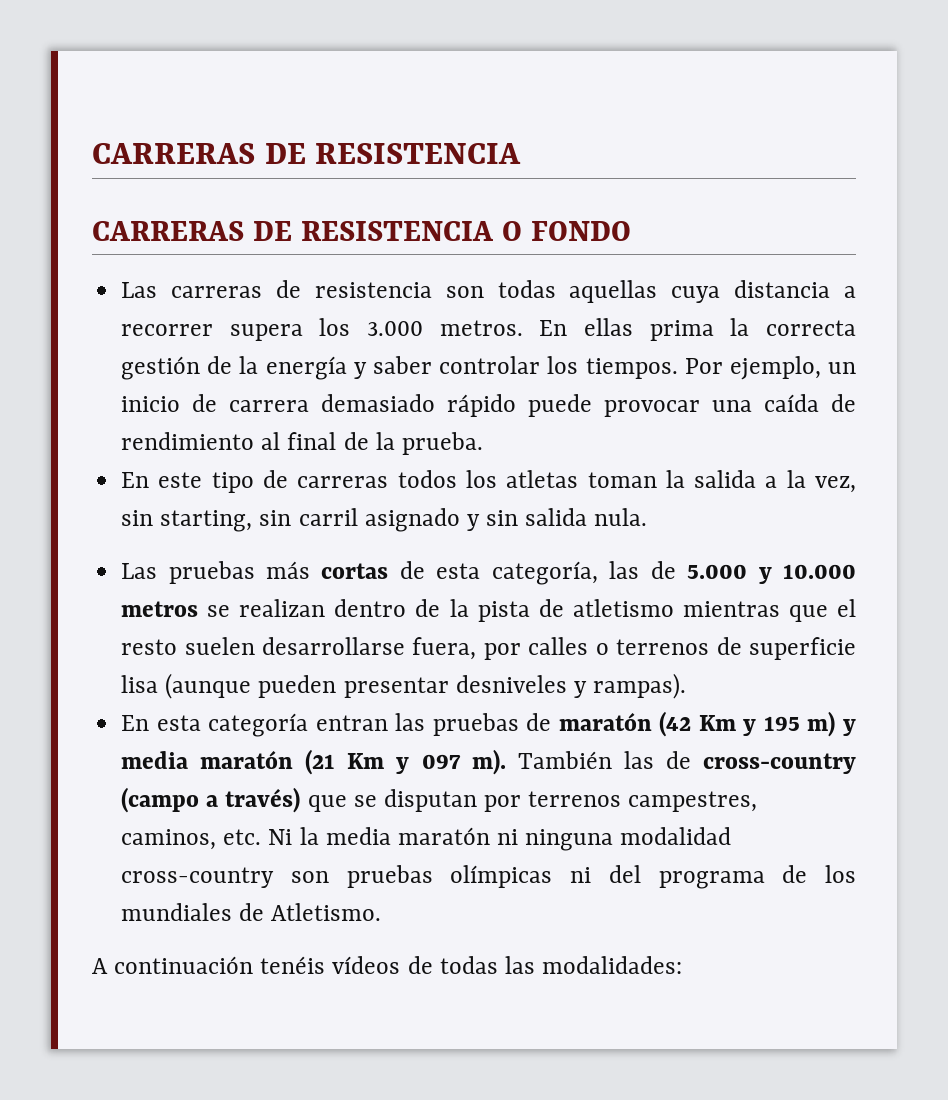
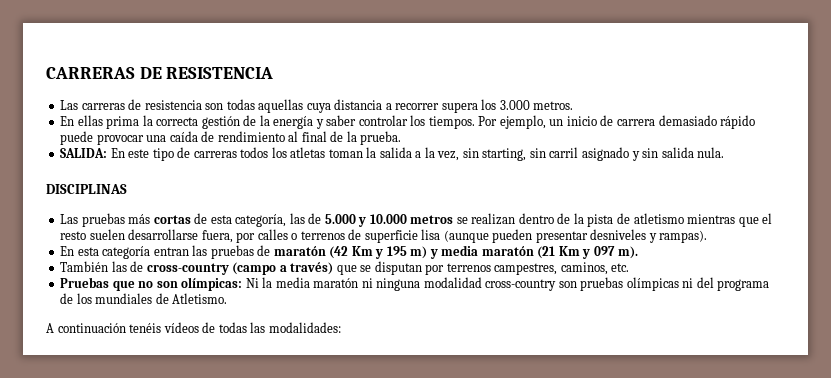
[92,143,522,164] [92,221,632,241] CARRERAS DE RESISTENCIA // CARRERAS DE RESISTENCIA O FONDO -> [46,67,274,79] CARRERAS DE RESISTENCIA
(523, 328) none -> (574, 105) //
(483, 443) none -> [60,148,108,158] SALIDA:
(648, 517) none -> [46,184,127,194] // DISCIPLINAS
(506, 762) none -> (638, 252) //
(262, 837) none -> [60,277,243,291] // Pruebas que no son olímpicas:

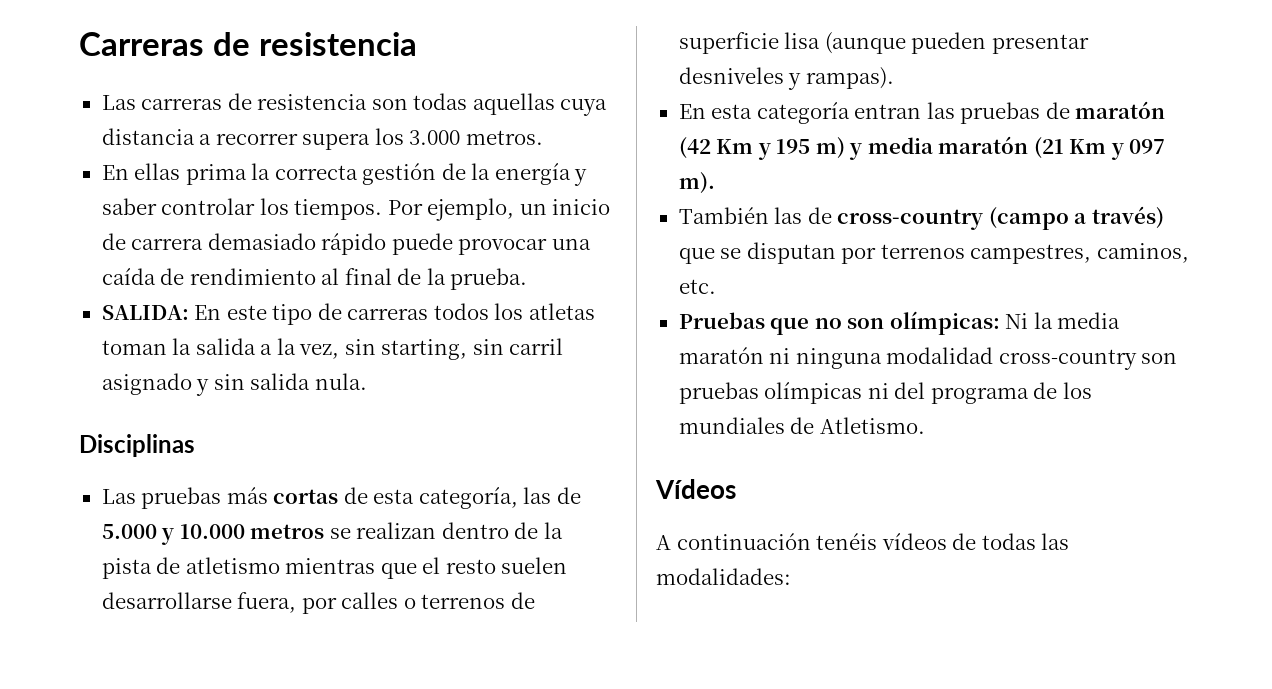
[46,67,274,79] CARRERAS DE RESISTENCIA -> [79,32,417,56] Carreras de resistencia
[46,184,127,194] DISCIPLINAS -> [79,434,195,457] Disciplinas
(228, 298) none -> [655,479,736,499] // Vídeos

